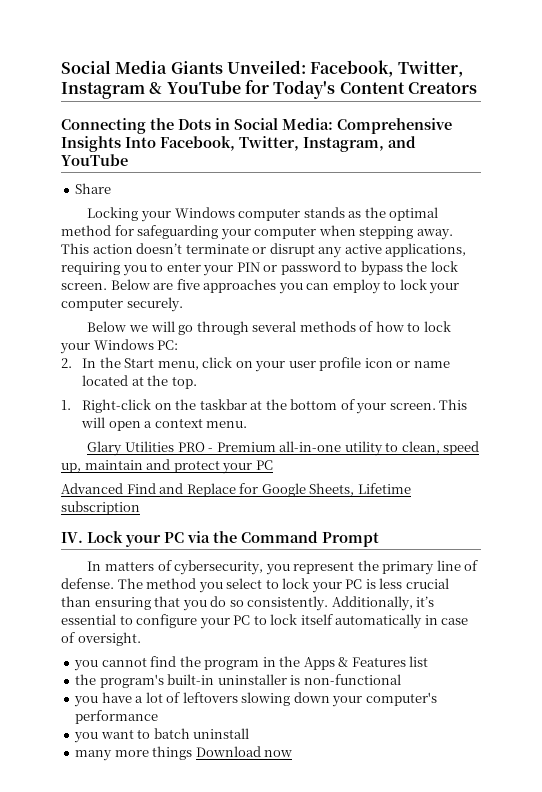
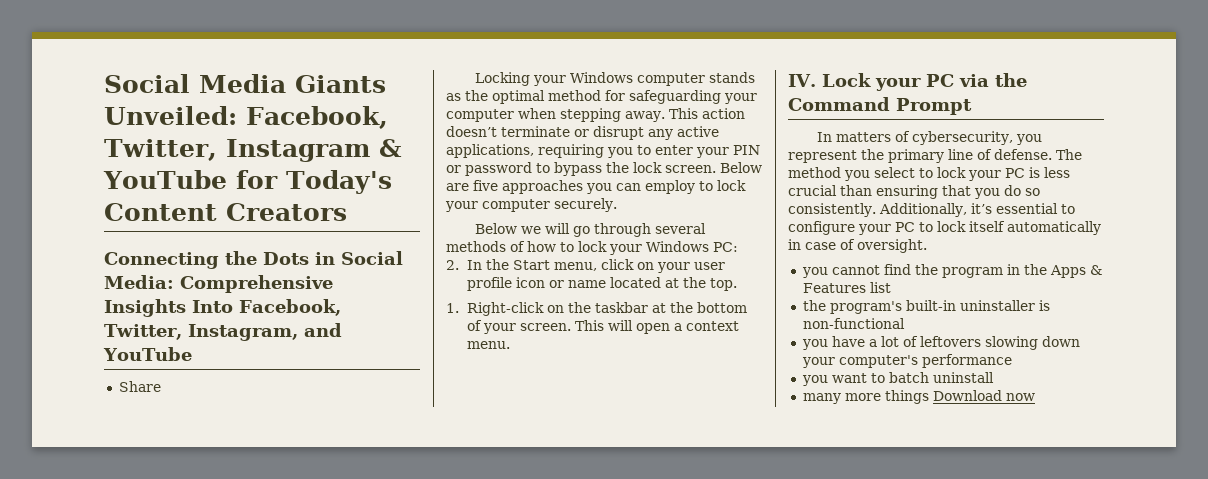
[87,441,480,456] [61,459,273,474] [61,483,411,497] [61,501,140,515] // Glary Utilities PRO - Premium all-in-one utility to clean, speed up, maintain and protect your PC // Advanced Find and Replace for Google Sheets, Lifetime subscription -> (511, 345) none

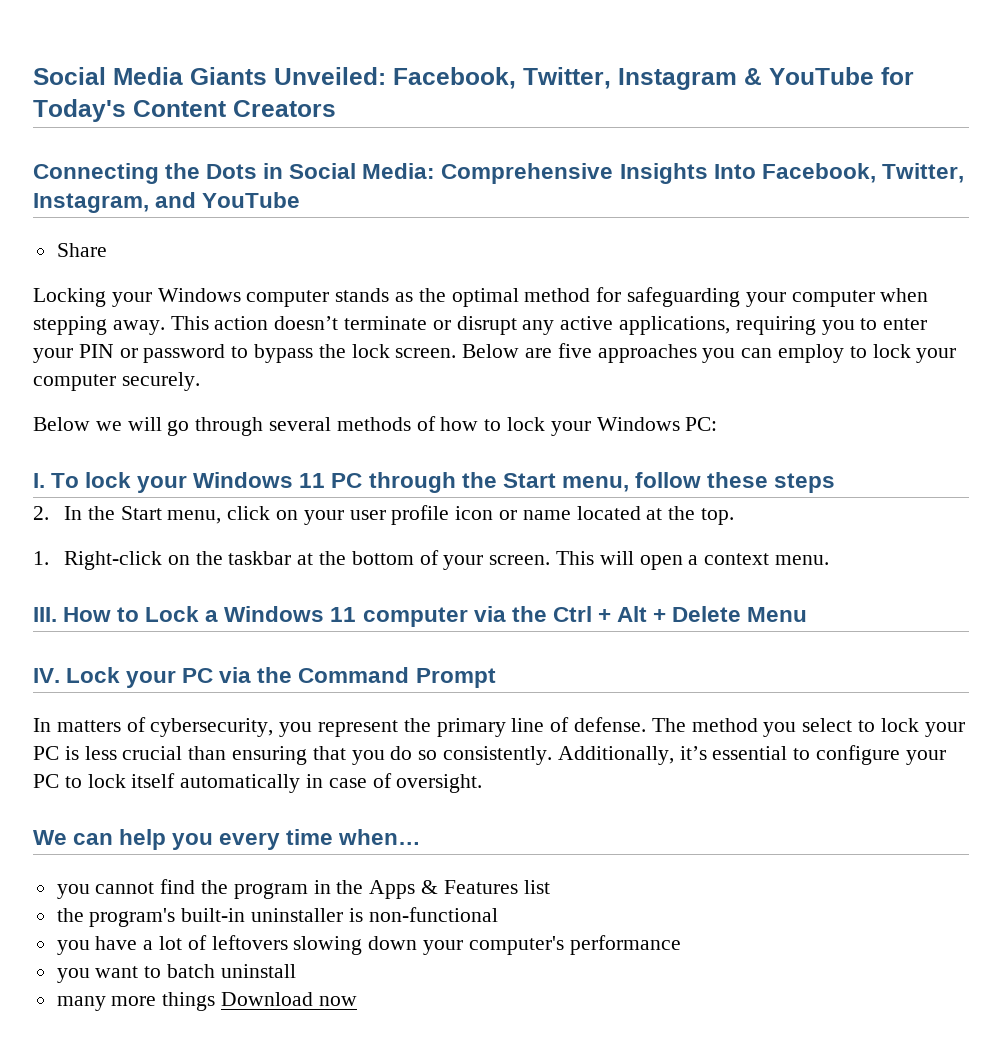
(738, 247) none -> [33,472,835,493] // I. To lock your Windows 11 PC through the Start menu, follow these steps
(511, 345) none -> [33,606,808,627] // III. How to Lock a Windows 11 computer via the Ctrl + Alt + Delete Menu
(927, 246) none -> [33,829,422,850] // We can help you every time when…

